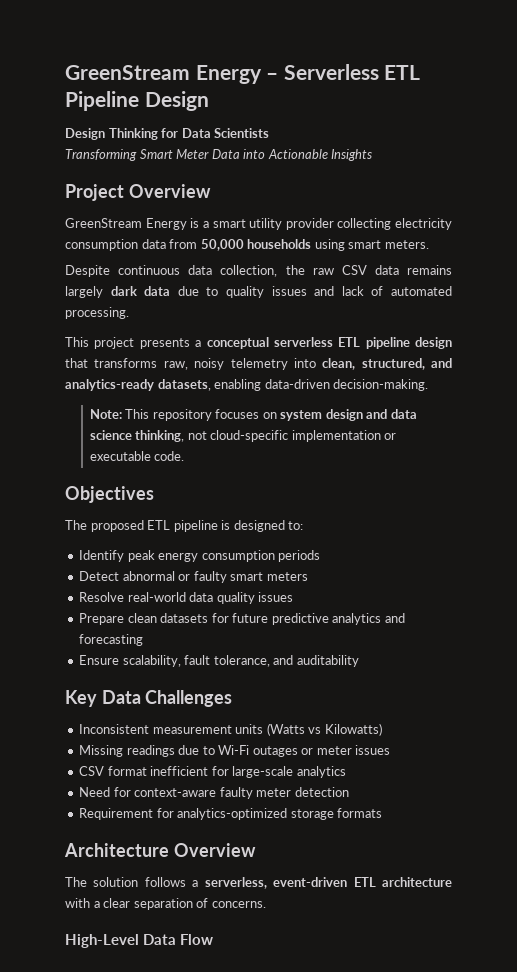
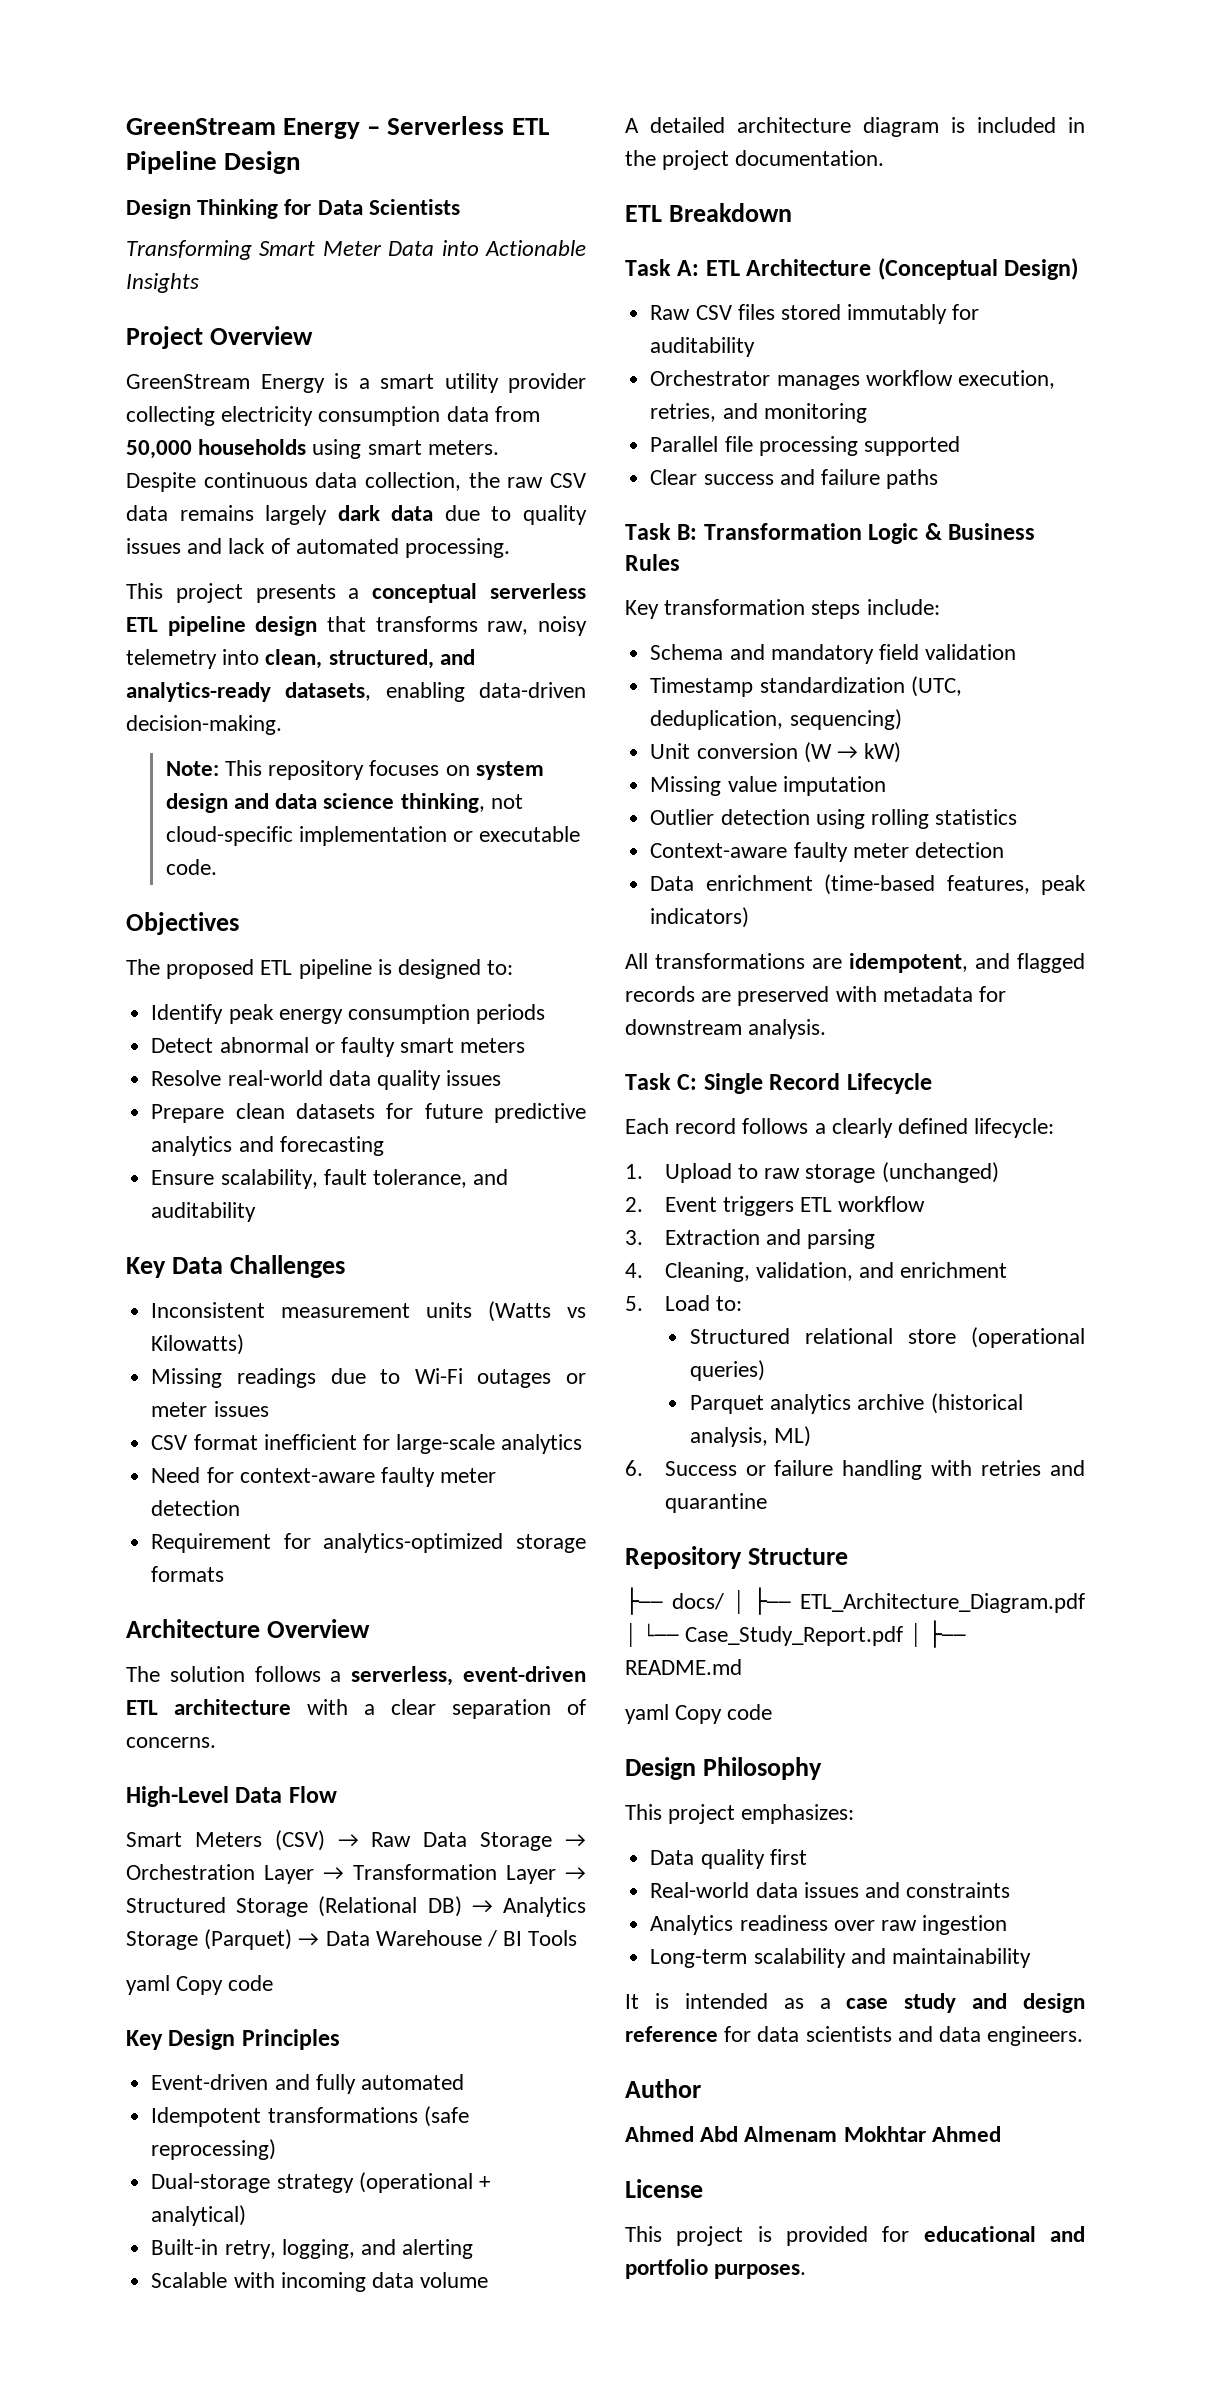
(214, 939) none -> [126,1830,586,1851] [126,1864,586,1884] [126,1896,586,1917] [126,1929,578,1950] [126,1975,274,1995] [126,2029,340,2050] [151,2074,464,2094] [151,2106,469,2127] [151,2139,277,2160] [151,2172,490,2193] [151,2205,247,2226] [151,2239,474,2259] [151,2272,489,2292] [625,117,1085,137] [625,150,885,170] [625,203,792,222] [625,258,1079,280] [650,304,980,324] [650,337,756,357] [650,370,1055,390] [650,403,867,423] [650,436,960,456] [650,469,939,489] [625,523,1036,544] [625,554,680,571] [625,599,940,619] [650,644,1017,664] [650,676,962,697] [650,709,902,730] [650,742,902,763] [650,776,886,796] [650,809,1018,829] [650,842,1004,862] [650,874,1086,895] [650,907,750,928] [625,953,1085,973] [625,986,1007,1006] [625,1019,827,1039] [625,1073,932,1094] [625,1118,1055,1138] [625,1162,999,1183] [625,1196,926,1216] [625,1229,876,1249] [625,1262,1008,1282] [625,1295,742,1311] [690,1327,1085,1348] [690,1360,766,1381] [690,1393,1023,1414] [690,1426,812,1447] [625,1460,1085,1480] [664,1493,767,1513] [625,1546,848,1569] [625,1587,1085,1615] [625,1620,966,1648] [625,1659,742,1675] [625,1704,773,1724] [625,1757,822,1780] [625,1804,855,1824] [650,1849,807,1869] [650,1882,1011,1898] [650,1915,1008,1935] [650,1948,1031,1968] [625,1993,1085,2013] [625,2026,1084,2046] [625,2079,701,2098] [625,2126,1001,2142] [625,2179,703,2198] [625,2226,1085,2246] [625,2259,807,2279] // Smart Meters (CSV) → Raw Data Storage → Orchestration Layer → Transformation Layer → Structured Storage (Relational DB) → Analytics Storage (Parquet) → Data Warehouse / BI Tools // yaml Copy code // Key Design Principles // Event-driven and fully automated // Idempotent transformations (safe reprocessing) // Dual-storage strategy (operational + analytical) // Built-in retry, logging, and alerting // Scalable with incoming data volume // A detailed architecture diagram is included in the project documentation. // ETL Breakdown // Task A: ETL Architecture (Conceptual Design) // Raw CSV files stored immutably for auditability // Orchestrator manages workflow execution, retries, and monitoring // Parallel file processing supported // Clear success and failure paths // Task B: Transformation Logic & Business Rules // Key transformation steps include: // Schema and mandatory field validation // Timestamp standardization (UTC, deduplication, sequencing) // Unit conversion (W → kW) // Missing value imputation // Outlier detection using rolling statistics // Context-aware faulty meter detection // Data enrichment (time-based features, peak indicators) // All transformations are idempotent, and flagged records are preserved with metadata for downstream analysis. // Task C: Single Record Lifecycle // Each record follows a clearly defined lifecycle: // 1. Upload to raw storage (unchanged) // 2. Event triggers ETL workflow // 3. Extraction and parsing // 4. Cleaning, validation, and enrichment // 5. Load to: // Structured relational store (operational queries) // Parquet analytics archive (historical analysis, ML) // 6. Success or failure handling with retries and quarantine // Repository Structure // ├── docs/ │ ├── ETL_Architecture_Diagram.pdf │ └── Case_Study_Report.pdf │ ├── README.md // yaml Copy code // Design Philosophy // This project emphasizes: // Data quality first // Real-world data issues and constraints // Analytics readiness over raw ingestion // Long-term scalability and maintainability // It is intended as a case study and design reference for data scientists and data engineers. // Author // Ahmed Abd Almenam Mokhtar Ahmed // License // This project is provided for educational and portfolio purposes.

